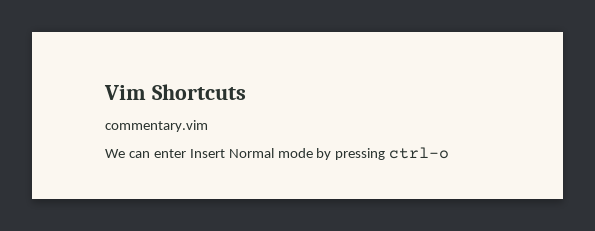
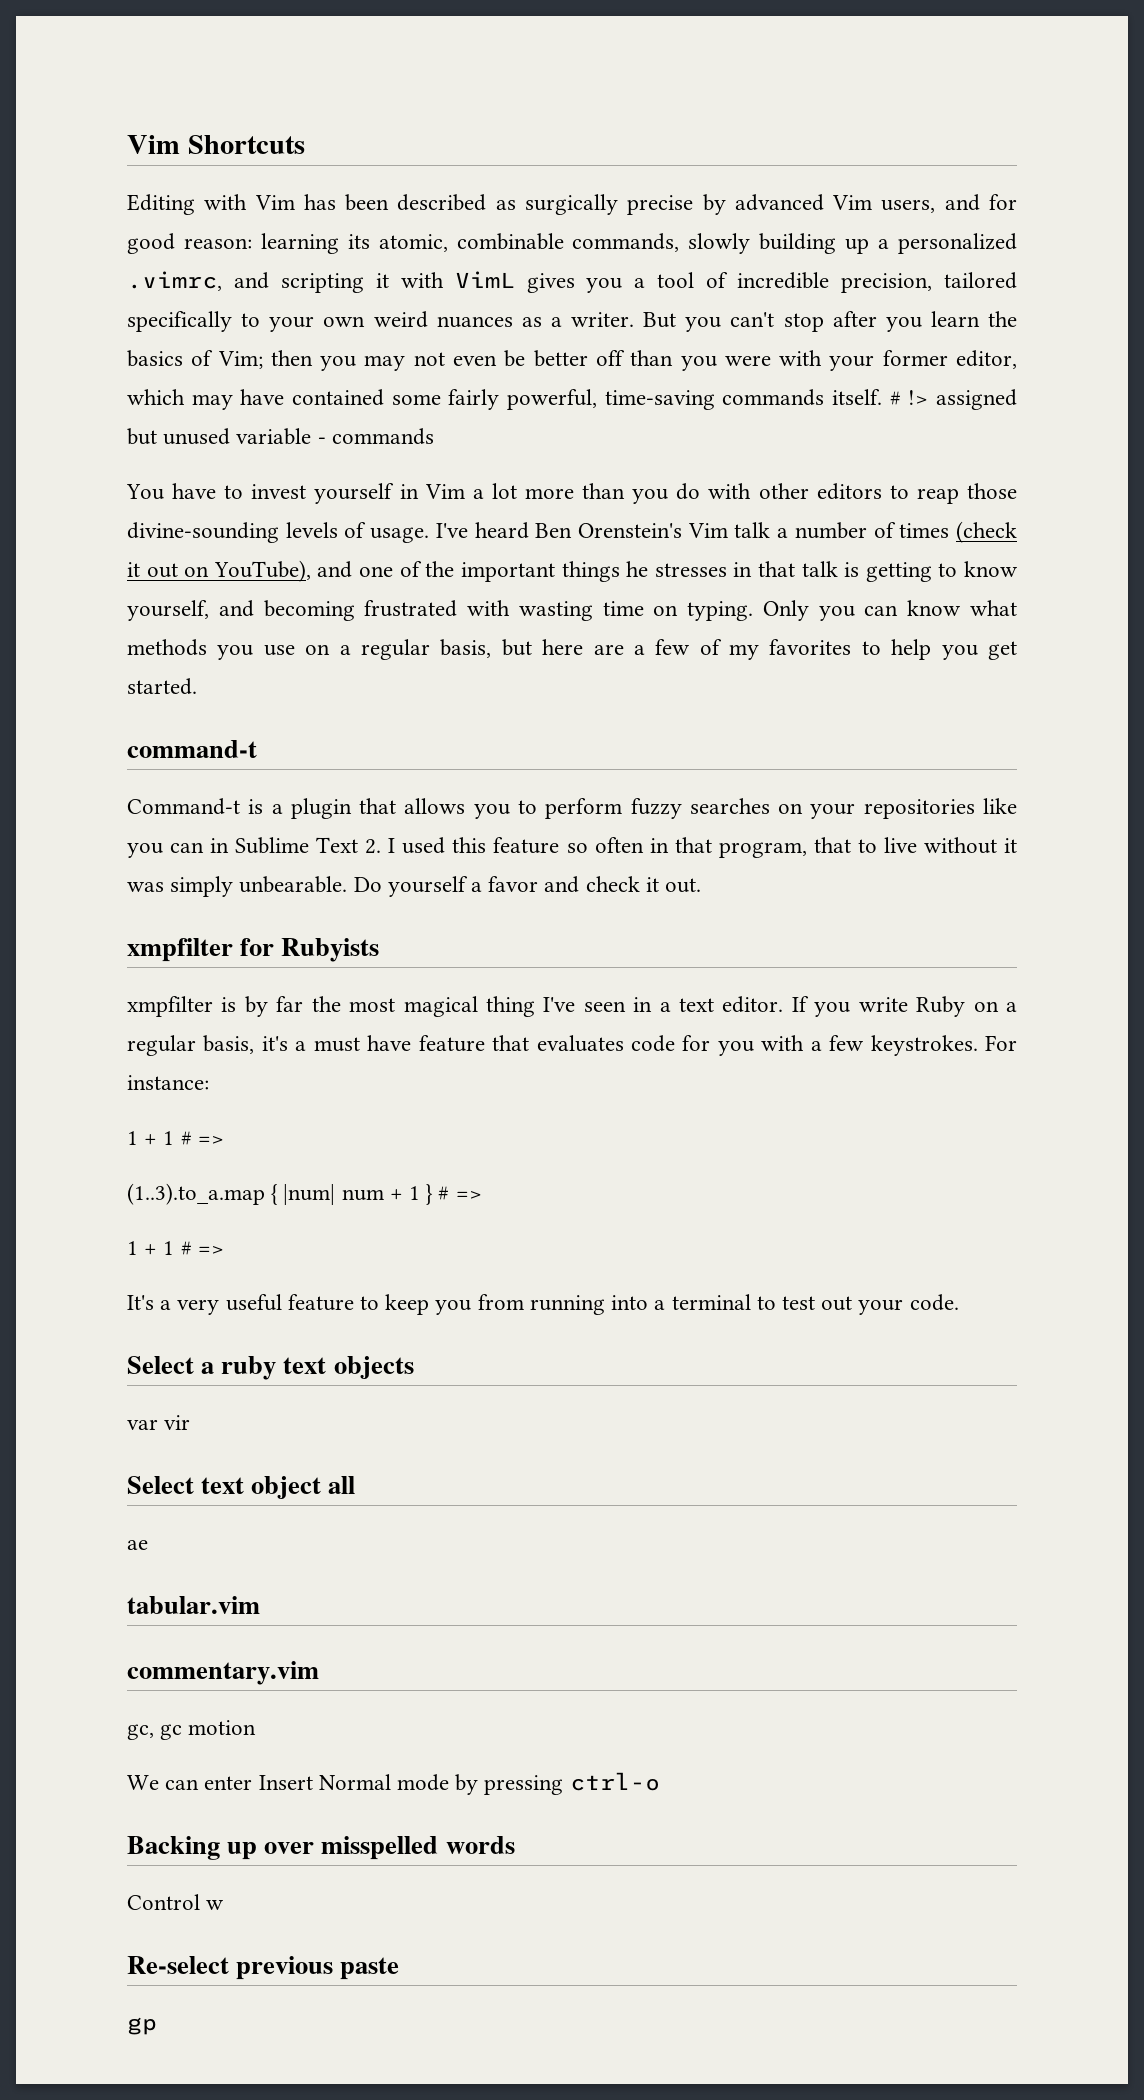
[105,120,208,132] commentary.vim -> [127,194,1018,215] [127,233,1017,254] [127,271,1017,293] [127,311,1017,332] [127,350,1017,371] [127,389,1017,410] [127,428,434,445] [126,483,1017,504] [127,521,1017,543] [127,560,1018,582] [127,600,1017,621] [127,639,1018,660] [127,678,197,695] [127,740,257,758] [127,798,1018,819] [127,837,1018,858] [127,876,702,897] [127,938,380,962] [127,996,1018,1017] [127,1035,1017,1056] [127,1075,209,1090] [127,1131,224,1145] [127,1183,482,1205] [127,1241,224,1255] [127,1294,959,1315] [127,1356,414,1380] [127,1415,191,1430] [127,1476,356,1499] [127,1540,148,1550] [127,1596,260,1614] [127,1661,319,1685] [127,1720,257,1740] Editing with Vim has been described as surgically precise by advanced Vim users, and for good reason: learning its atomic, combinable commands, slowly building up a personalized .vimrc, and scripting it with VimL gives you a tool of incredible precision, tailored specifically to your own weird nuances as a writer. But you can't stop after you learn the basics of Vim; then you may not even be better off than you were with your former editor, which may have contained some fairly powerful, time-saving commands itself. # !> assigned but unused variable - commands // You have to invest yourself in Vim a lot more than you do with other editors to reap those divine-sounding levels of usage. I've heard Ben Orenstein's Vim talk a number of times (check it out on YouTube), and one of the important things he stresses in that talk is getting to know yourself, and becoming frustrated with wasting time on typing. Only you can know what methods you use on a regular basis, but here are a few of my favorites to help you get started. // command-t // Command-t is a plugin that allows you to perform fuzzy searches on your repositories like you can in Sublime Text 2. I used this feature so often in that program, that to live without it was simply unbearable. Do yourself a favor and check it out. // xmpfilter for Rubyists // xmpfilter is by far the most magical thing I've seen in a text editor. If you write Ruby on a regular basis, it's a must have feature that evaluates code for you with a few keystrokes. For instance: // 1 + 1 # => // (1..3).to_a.map { |num| num + 1 } # => // 1 + 1 # => // It's a very useful feature to keep you from running into a terminal to test out your code. // Select a ruby text objects // var vir // Select text object all // ae // tabular.vim // commentary.vim // gc, gc motion
(450, 153) none -> [127,1836,515,1860] [127,1894,225,1910] [127,1956,400,1980] [127,2017,157,2035] // Backing up over misspelled words // Control w // Re-select previous paste // gp

